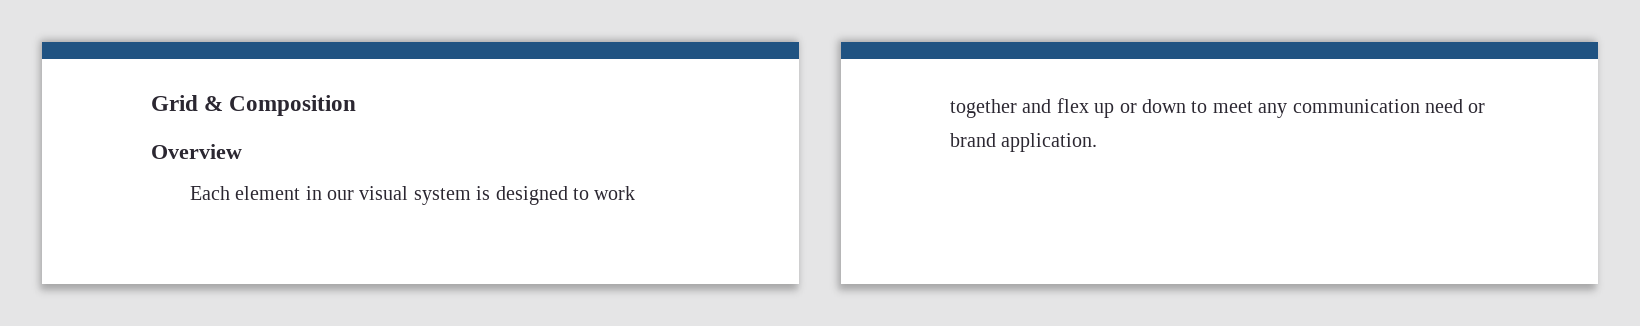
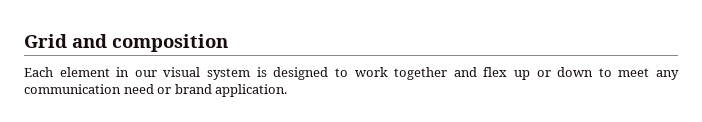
[204,95,357,116] [151,144,242,159] & Composition // Overview -> [72,34,228,52] and composition

